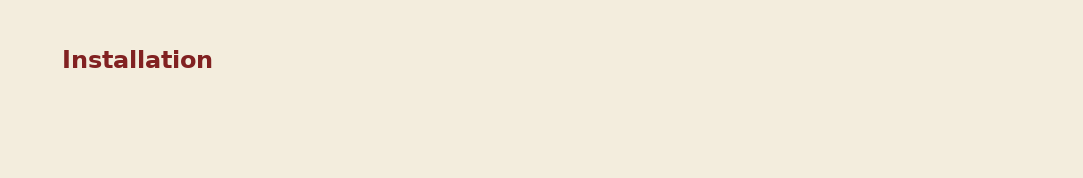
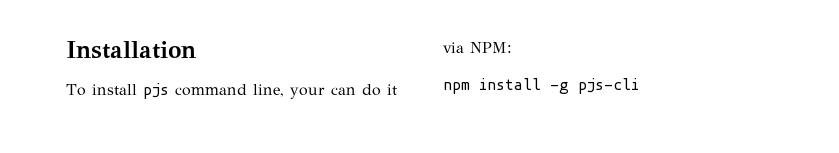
(213, 59) none -> [66,83,397,99] [443,42,512,53] [443,78,639,94] // To install pjs command line, your can do it via NPM: // npm install -g pjs-cli

